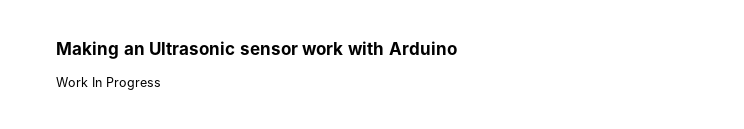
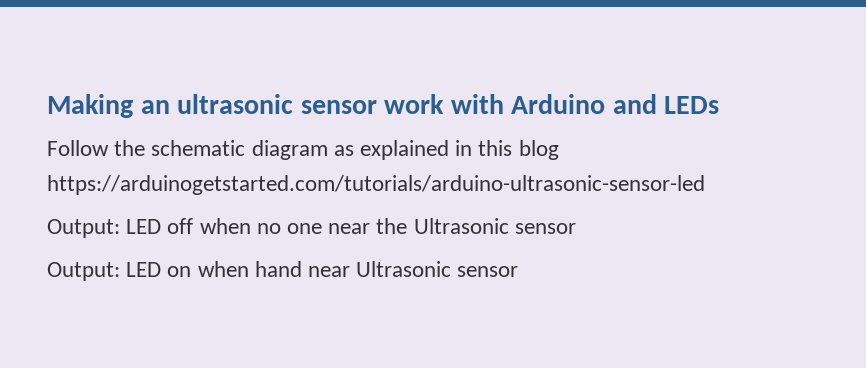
[149,41,236,55] Ultrasonic -> [177,94,294,114] ultrasonic
[56,77,161,90] // Work In Progress -> [612,94,720,114] [47,140,559,160] [47,175,705,195] [47,218,576,238] [47,261,519,281] and LEDs // Follow the schematic diagram as explained in this blog https://arduinogetstarted.com/tutorials/arduino-ultrasonic-sensor-led // Output: LED off when no one near the Ultrasonic sensor // Output: LED on when hand near Ultrasonic sensor

